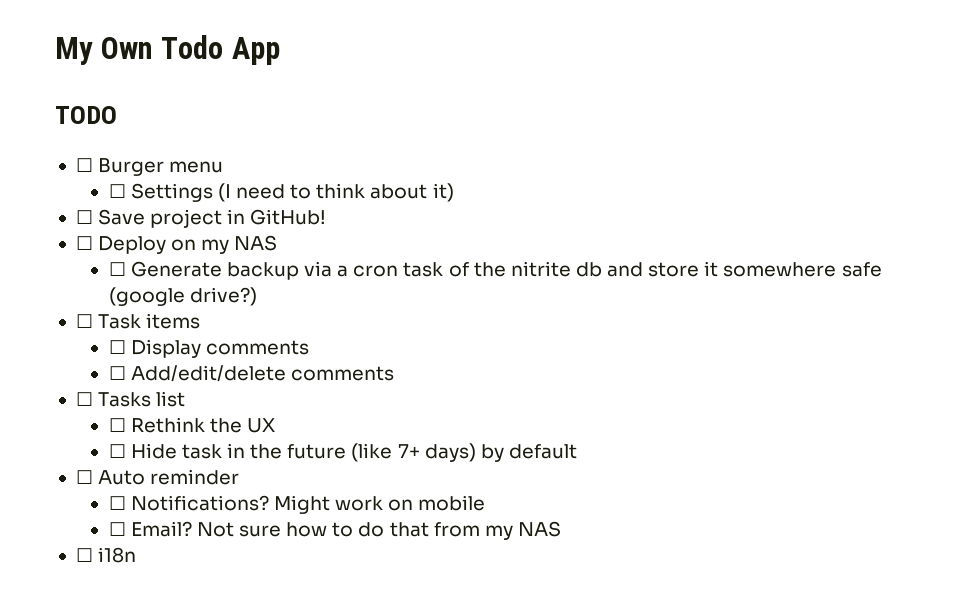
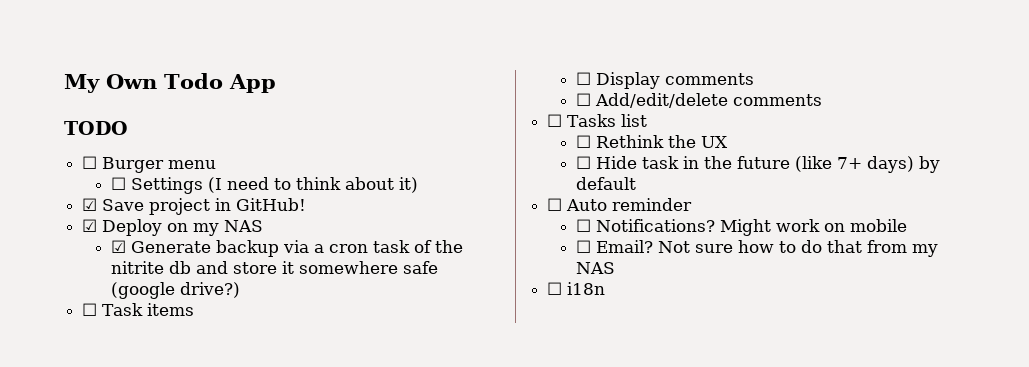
[75,210,93,224] ☐ -> [82,198,98,211] ☑
[75,236,93,250] ☐ -> [82,219,98,232] ☑
[108,262,126,276] ☐ -> [110,240,126,253] ☑

